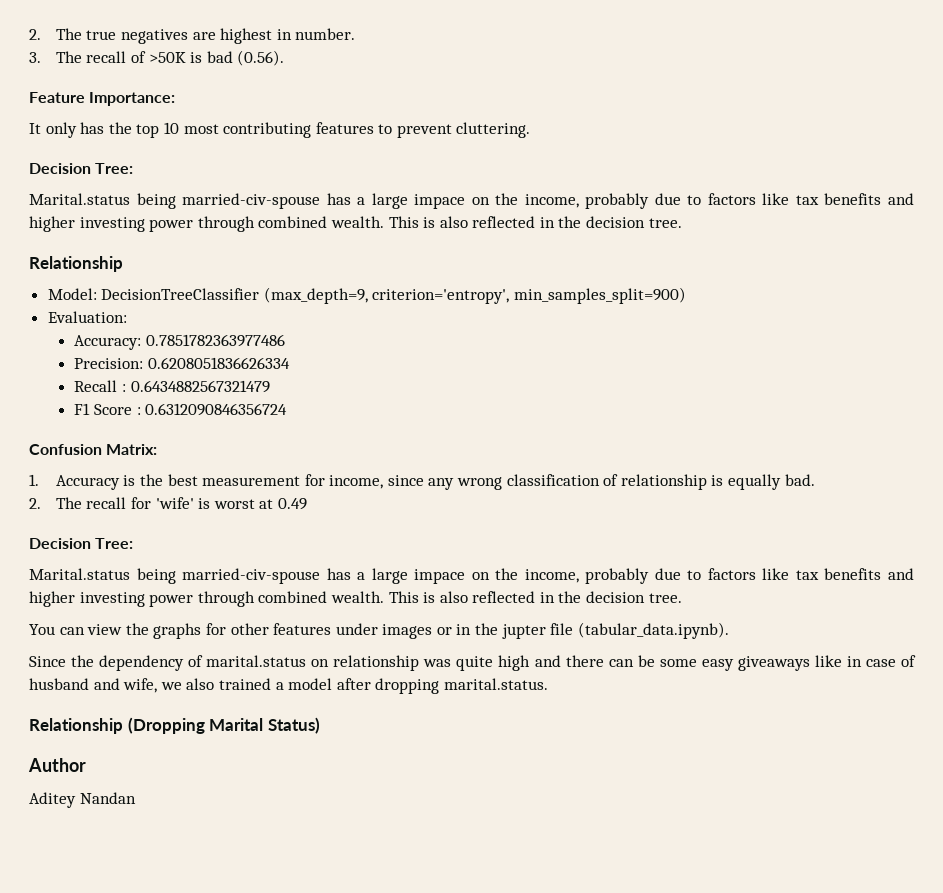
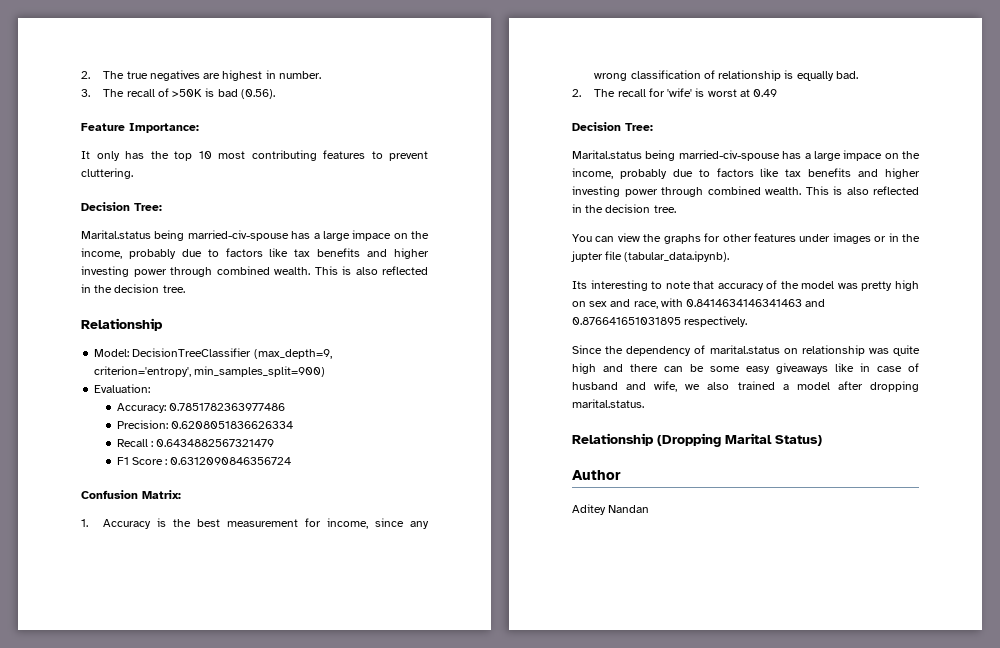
(729, 630) none -> [572,280,919,291] [572,298,826,309] [572,316,748,327] // Its interesting to note that accuracy of the model was pretty high on sex and race, with 0.8414634146341463 and 0.876641651031895 respectively.

